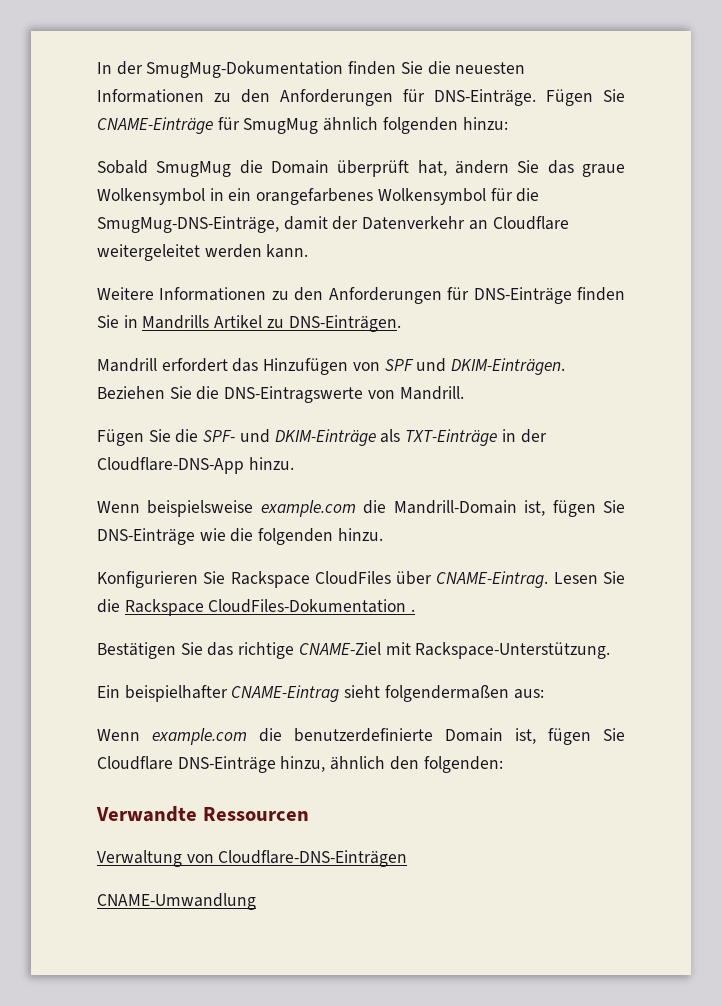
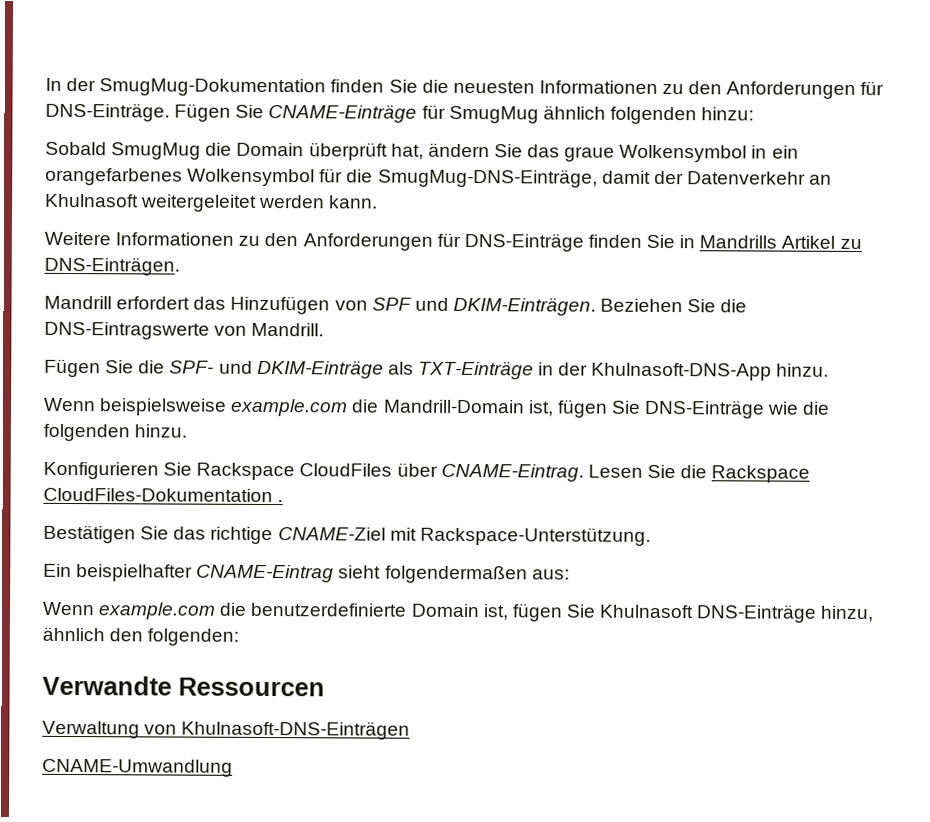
[492,216,569,230] Cloudflare -> [45,193,139,208] Khulnasoft
[97,457,244,474] Cloudflare-DNS-App -> [591,362,773,381] Khulnasoft-DNS-App
[97,756,173,770] Cloudflare -> [599,604,695,619] Khulnasoft
[218,850,408,867] Cloudflare-DNS-Einträgen -> [181,720,411,740] Khulnasoft-DNS-Einträgen

